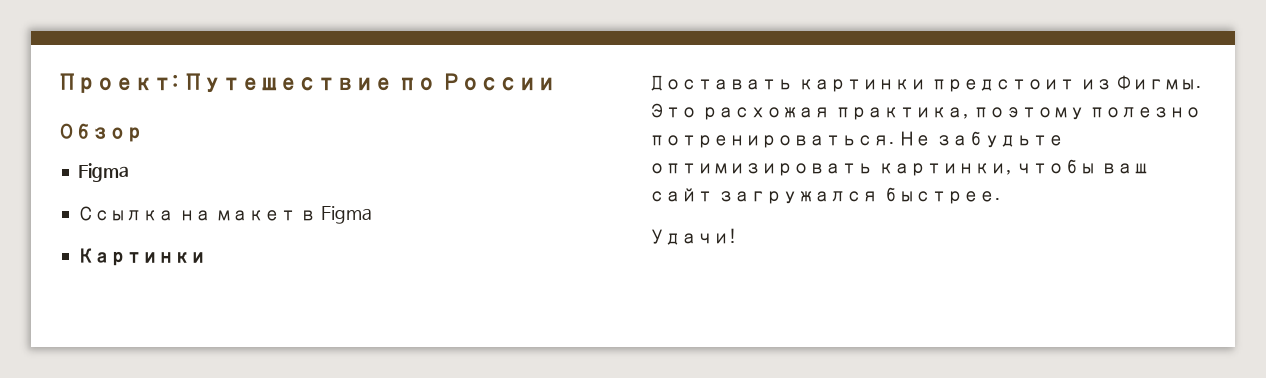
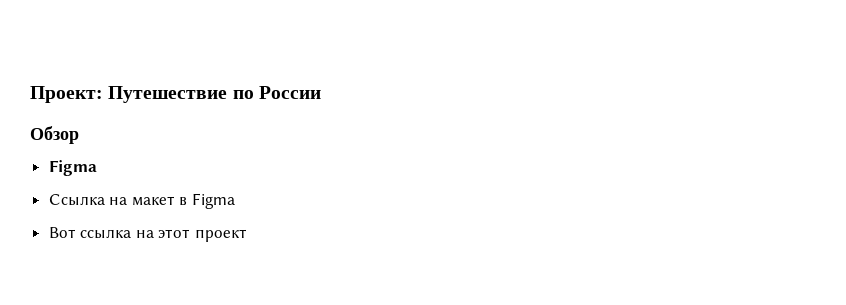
[77,248,206,266] [649,75,1202,92] [649,103,1202,120] [649,131,1064,148] [649,159,1149,176] [649,187,1000,204] [649,228,737,245] Картинки // Доставать картинки предстоит из Фигмы. Это расхожая практика, поэтому полезно потренироваться. Не забудьте оптимизировать картинки, чтобы ваш сайт загружался быстрее. // Удачи! -> [48,227,248,242] Вот ссылка на этот проект

